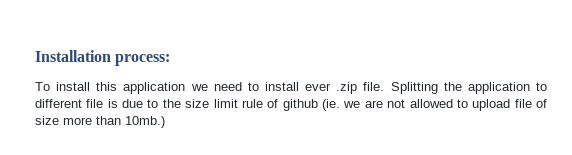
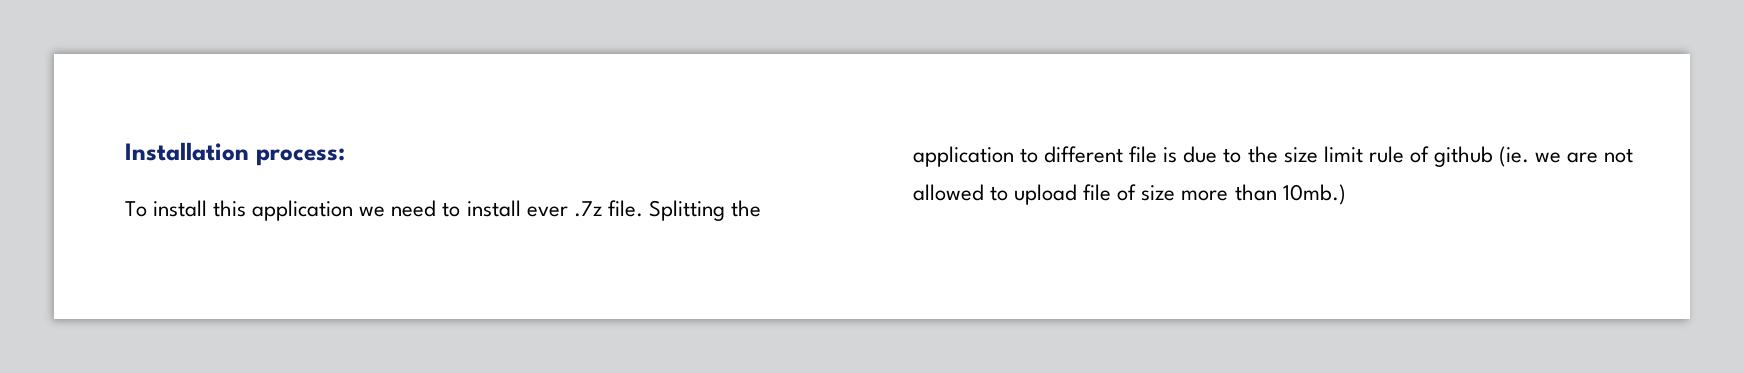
[336,82,358,94] .zip -> [573,201,602,217] .7z

